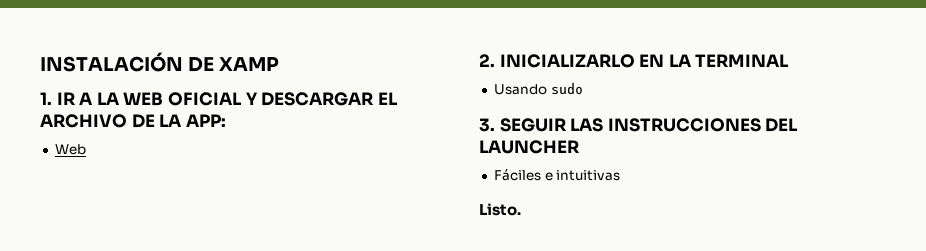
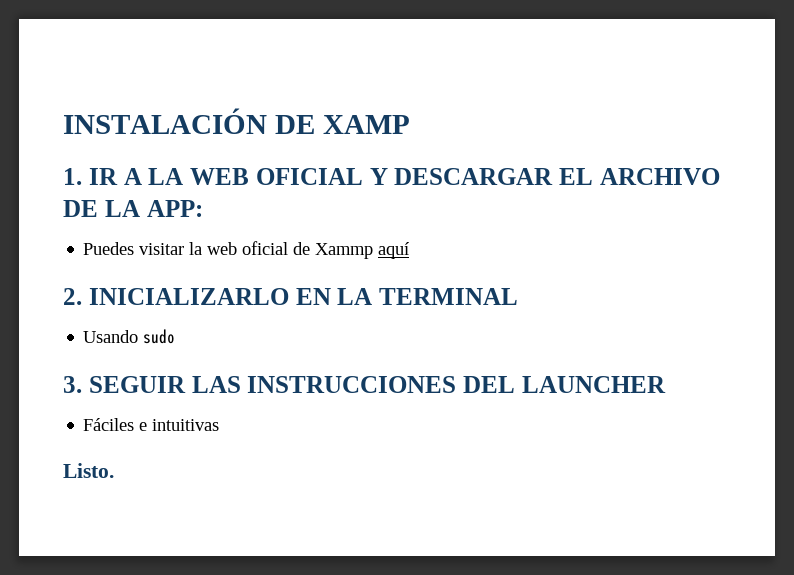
[54,144,86,155] Web -> [83,241,410,259] Puedes visitar la web oficial de Xammp aquí

